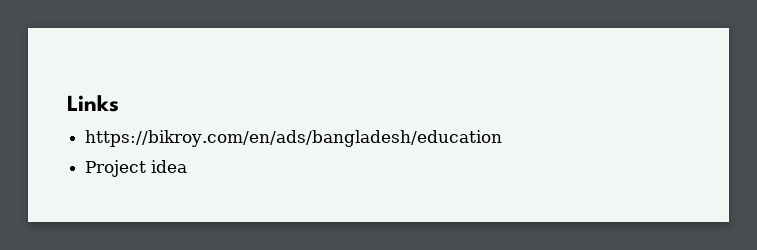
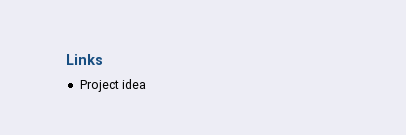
[85,130,503,147] // https://bikroy.com/en/ads/bangladesh/education -> (103, 59) none

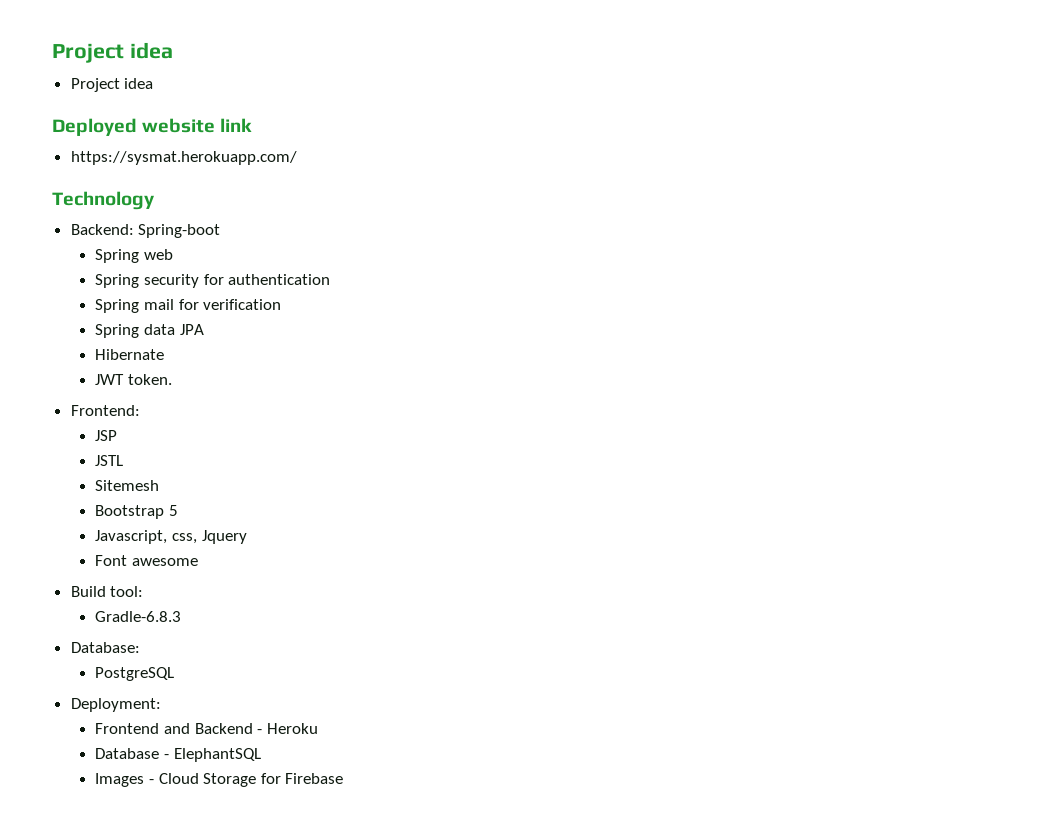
[66,54,103,65] [79,79,147,92] Links // Project idea -> [52,42,173,63] [70,78,154,92] [52,118,253,136] [70,151,297,165] [52,191,154,210] [70,224,221,238] [95,249,173,263] [95,274,331,288] [95,299,282,313] [95,324,204,338] [95,349,165,360] [95,374,172,385] [70,405,140,416] [95,430,118,441] [95,455,124,466] [95,480,160,491] [95,505,178,519] [95,530,247,544] [95,555,198,566] [70,586,144,597] [95,611,182,622] [70,642,140,653] [95,667,175,681] [70,698,161,712] [95,723,318,734] [95,748,261,762] [95,773,344,787] Project idea // Project idea // Deployed website link // https://sysmat.herokuapp.com/ // Technology // Backend: Spring-boot // Spring web // Spring security for authentication // Spring mail for verification // Spring data JPA // Hibernate // JWT token. // Frontend: // JSP // JSTL // Sitemesh // Bootstrap 5 // Javascript, css, Jquery // Font awesome // Build tool: // Gradle-6.8.3 // Database: // PostgreSQL // Deployment: // Frontend and Backend - Heroku // Database - ElephantSQL // Images - Cloud Storage for Firebase

